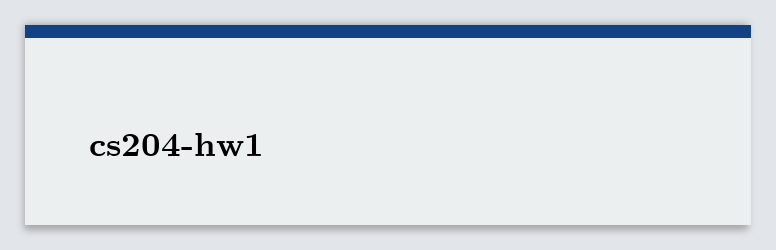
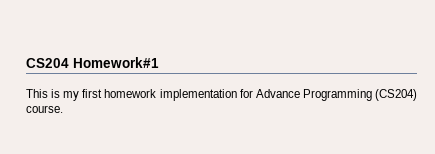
[89,133,264,157] cs204-hw1 -> [26,57,159,68] [26,89,417,101] [26,105,63,113] CS204 Homework#1 // This is my first homework implementation for Advance Programming (CS204) course.

